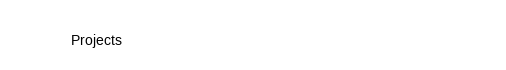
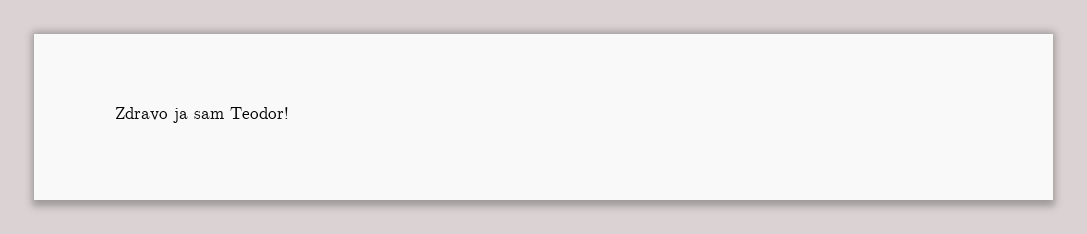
[71,34,122,48] Projects -> [115,107,289,123] Zdravo ja sam Teodor!

